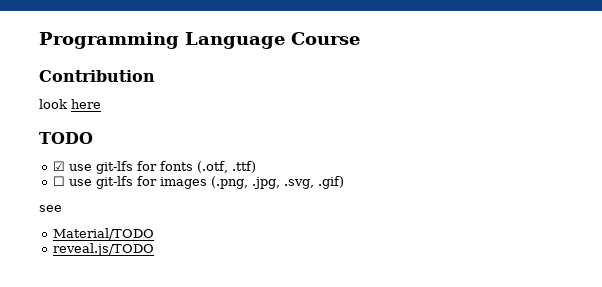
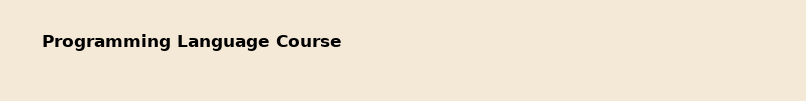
[39,70,155,82] [39,99,101,109] [39,132,93,144] [52,161,256,174] [52,176,344,189] [39,205,62,212] [52,228,154,240] [52,243,154,256] // Contribution // look here // TODO // ☑ use git-lfs for fonts (.otf, .ttf) // ☐ use git-lfs for images (.png, .jpg, .svg, .gif) // see // Material/TODO // reveal.js/TODO -> (342, 41) none

